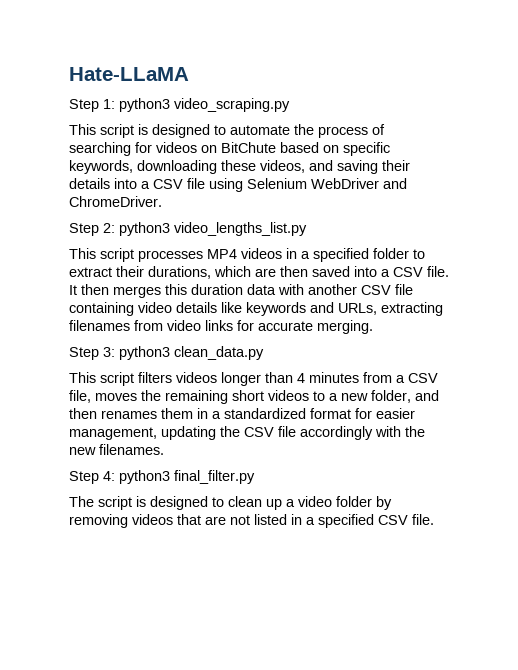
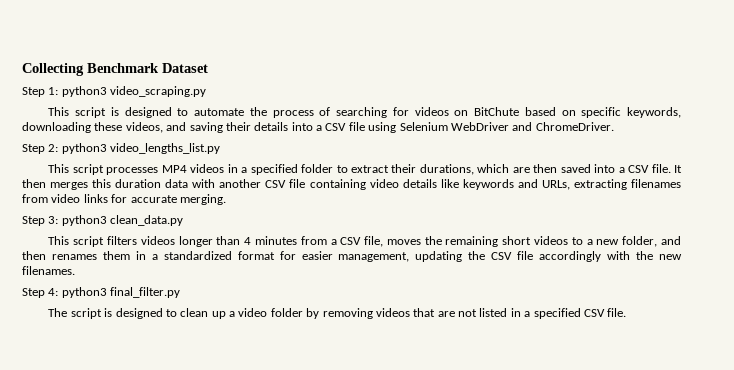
[69,67,189,81] Hate-LLaMA -> [22,63,208,76] Collecting Benchmark Dataset

